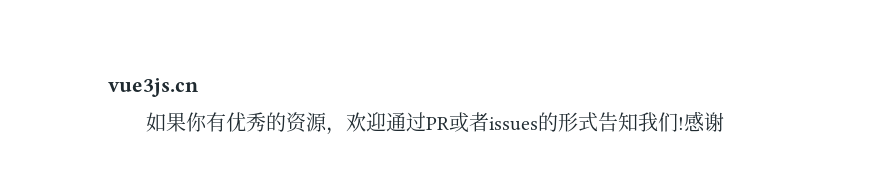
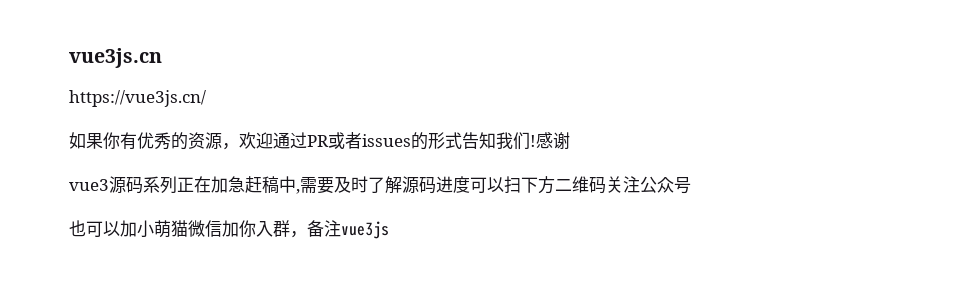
(199, 87) none -> [69,90,206,107] // https://vue3js.cn/
(724, 122) none -> [69,176,691,194] [69,220,389,239] // vue3源码系列正在加急赶稿中,需要及时了解源码进度可以扫下方二维码关注公众号 // 也可以加小萌猫微信加你入群，备注vue3js

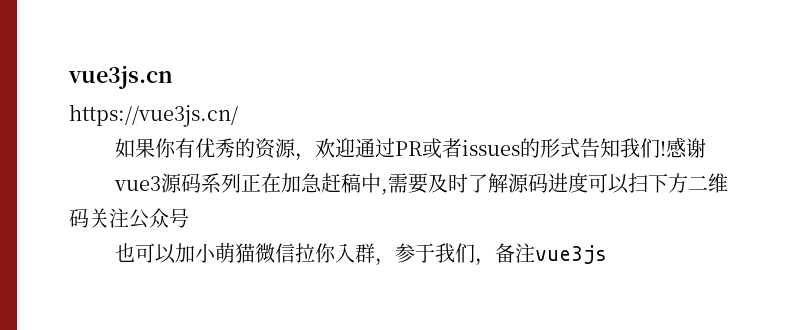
[222,220,239,237] 加 -> [294,243,315,263] 拉
(307, 234) none -> [394,243,495,266] 参于我们，

